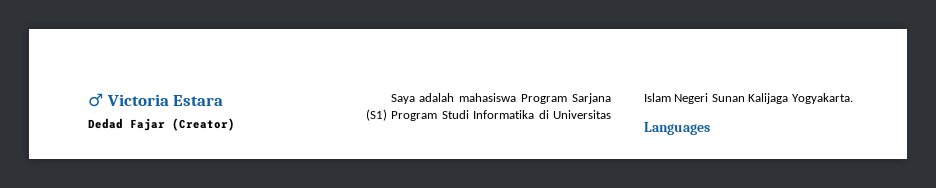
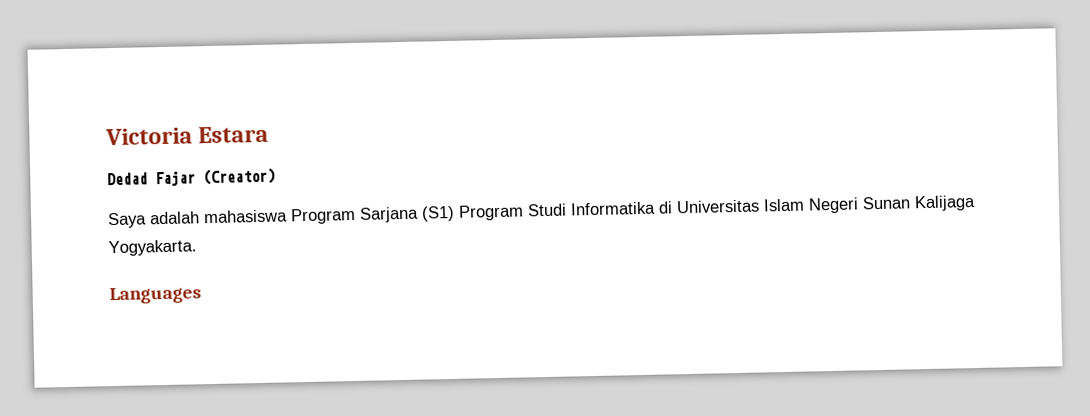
[88,93,103,107] ♂ -> (105, 136) none

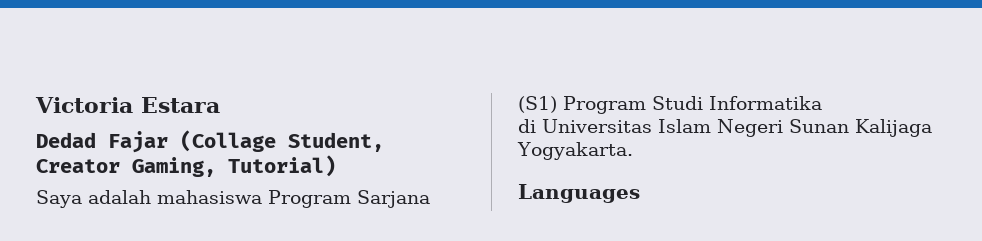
[203,167,276,186] (Creator) -> [180,130,384,152] [36,155,336,177] (Collage Student, Creator Gaming, Tutorial)
(656, 208) none -> (822, 103) //

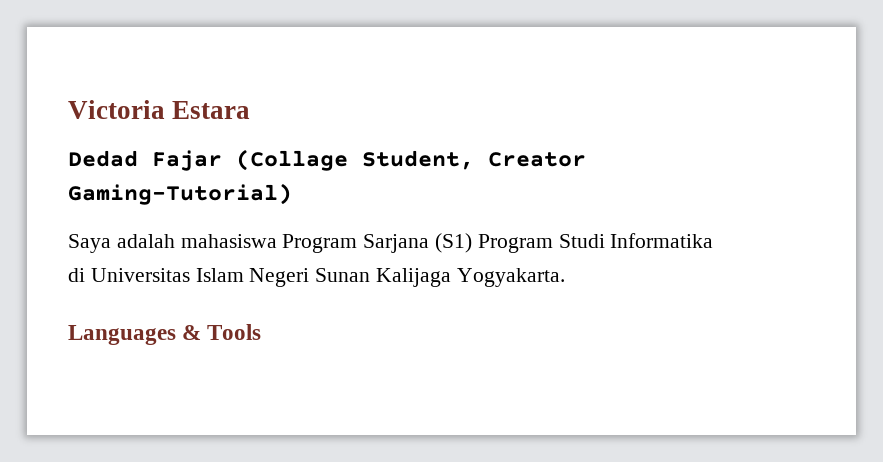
[132,155,336,177] Gaming, Tutorial) -> [68,183,292,205] Gaming-Tutorial)
(640, 193) none -> [182,324,262,340] & Tools

